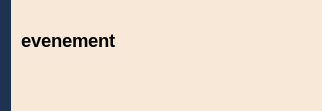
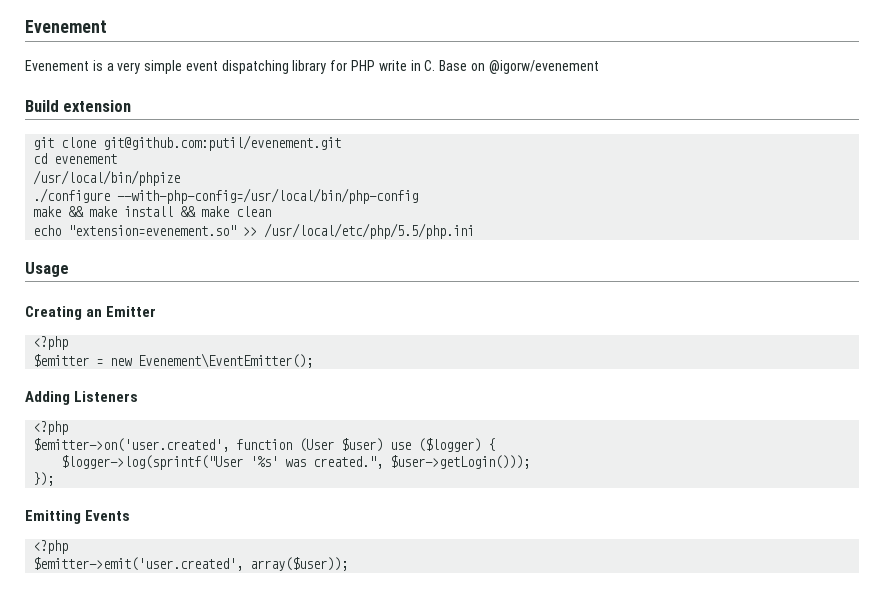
[21,34,115,47] evenement -> [25,20,107,33] [25,60,599,74] [25,100,132,112] [33,135,342,151] [33,153,118,164] [33,170,181,186] [33,188,419,204] [33,206,272,217] [33,223,475,239] [25,262,69,277] [25,306,157,320] [33,336,69,350] [33,353,314,368] [25,391,139,405] [33,421,69,435] [33,438,496,452] [61,455,531,470] [33,472,55,486] [25,510,131,524] [33,540,69,554] [33,557,349,571] Evenement // Evenement is a very simple event dispatching library for PHP write in C. Base on @igorw/evenement // Build extension // git clone git@github.com:putil/evenement.git // cd evenement // /usr/local/bin/phpize // ./configure --with-php-config=/usr/local/bin/php-config // make && make install && make clean // echo "extension=evenement.so" >> /usr/local/etc/php/5.5/php.ini // Usage // Creating an Emitter // <?php // $emitter = new Evenement\EventEmitter(); // Adding Listeners // <?php // $emitter->on('user.created', function (User $user) use ($logger) { // $logger->log(sprintf("User '%s' was created.", $user->getLogin())); // }); // Emitting Events // <?php // $emitter->emit('user.created', array($user));

